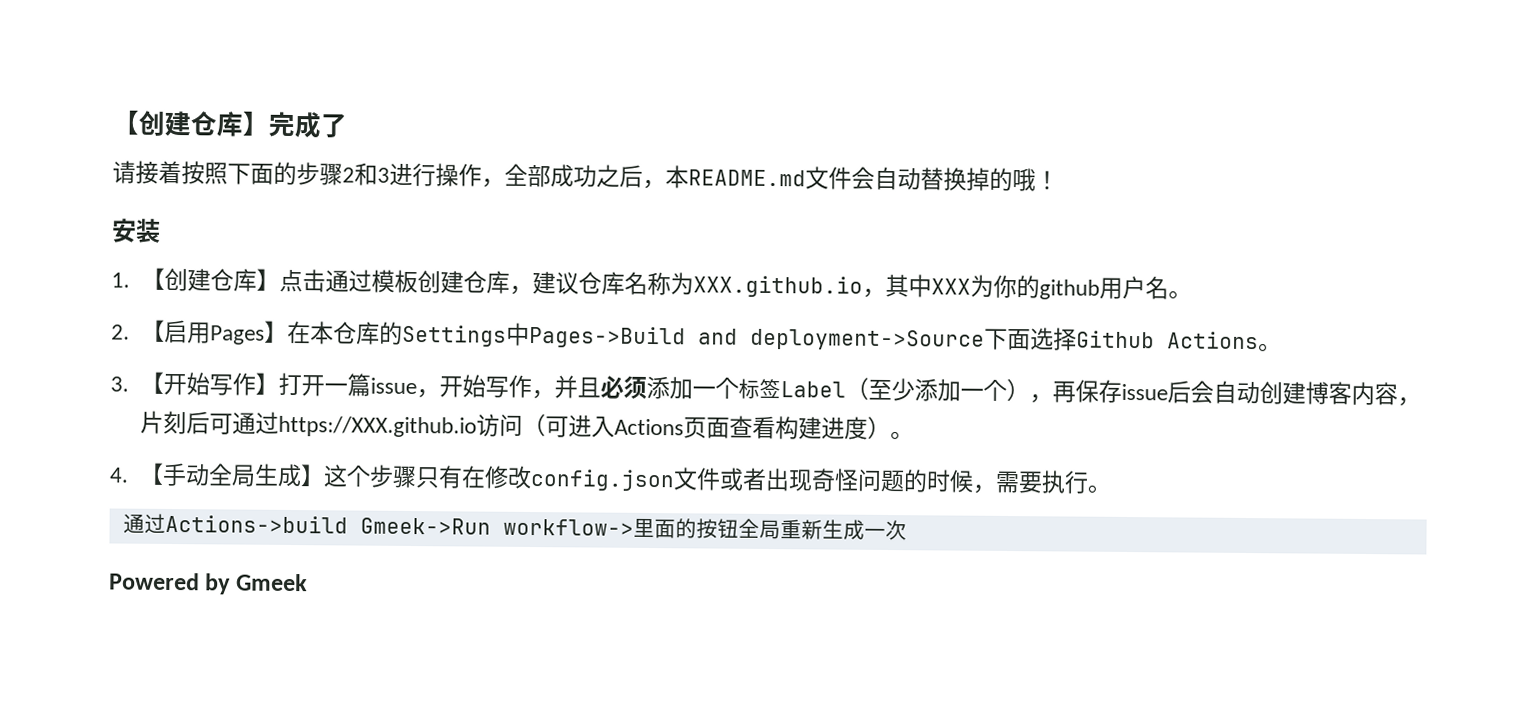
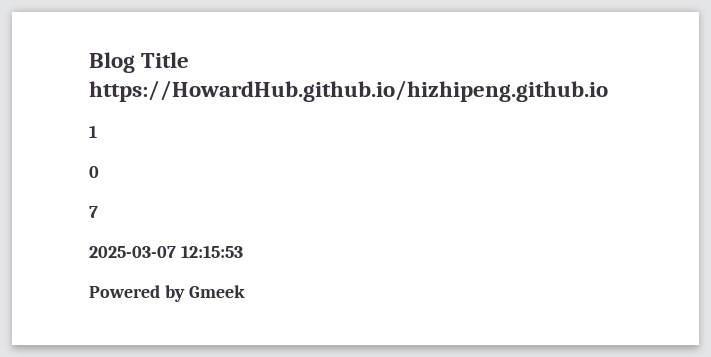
[112,110,348,139] [112,160,1059,192] [111,218,161,243] [111,267,1192,300] [111,319,1282,352] [110,371,1421,407] [139,410,914,440] [109,462,1111,494] [122,513,907,541] 【创建仓库】完成了 // 请接着按照下面的步骤2和3进行操作，全部成功之后，本README.md文件会自动替换掉的哦！ // 安装 // 1.【创建仓库】点击通过模板创建仓库，建议仓库名称为XXX.github.io，其中XXX为你的github用户名。 // 2.【启用Pages】在本仓库的Settings中Pages->Build and deployment->Source下面选择Github Actions。 // 3.【开始写作】打开一篇issue，开始写作，并且必须添加一个标签Label（至少添加一个），再保存issue后会自动创建博客内容，片刻后可通过https://XXX.github.io访问（可进入Actions页面查看构建进度）。 // 4.【手动全局生成】这个步骤只有在修改config.json文件或者出现奇怪问题的时候，需要执行。 // 通过Actions->build Gmeek->Run workflow->里面的按钮全局重新生成一次 -> [89,52,190,73] [89,80,608,102] [89,125,97,138] [89,166,99,178] [89,206,98,218] [89,245,243,258] Blog Title https://HowardHub.github.io/hizhipeng.github.io // 1 // 0 // 7 // 2025-03-07 12:15:53

